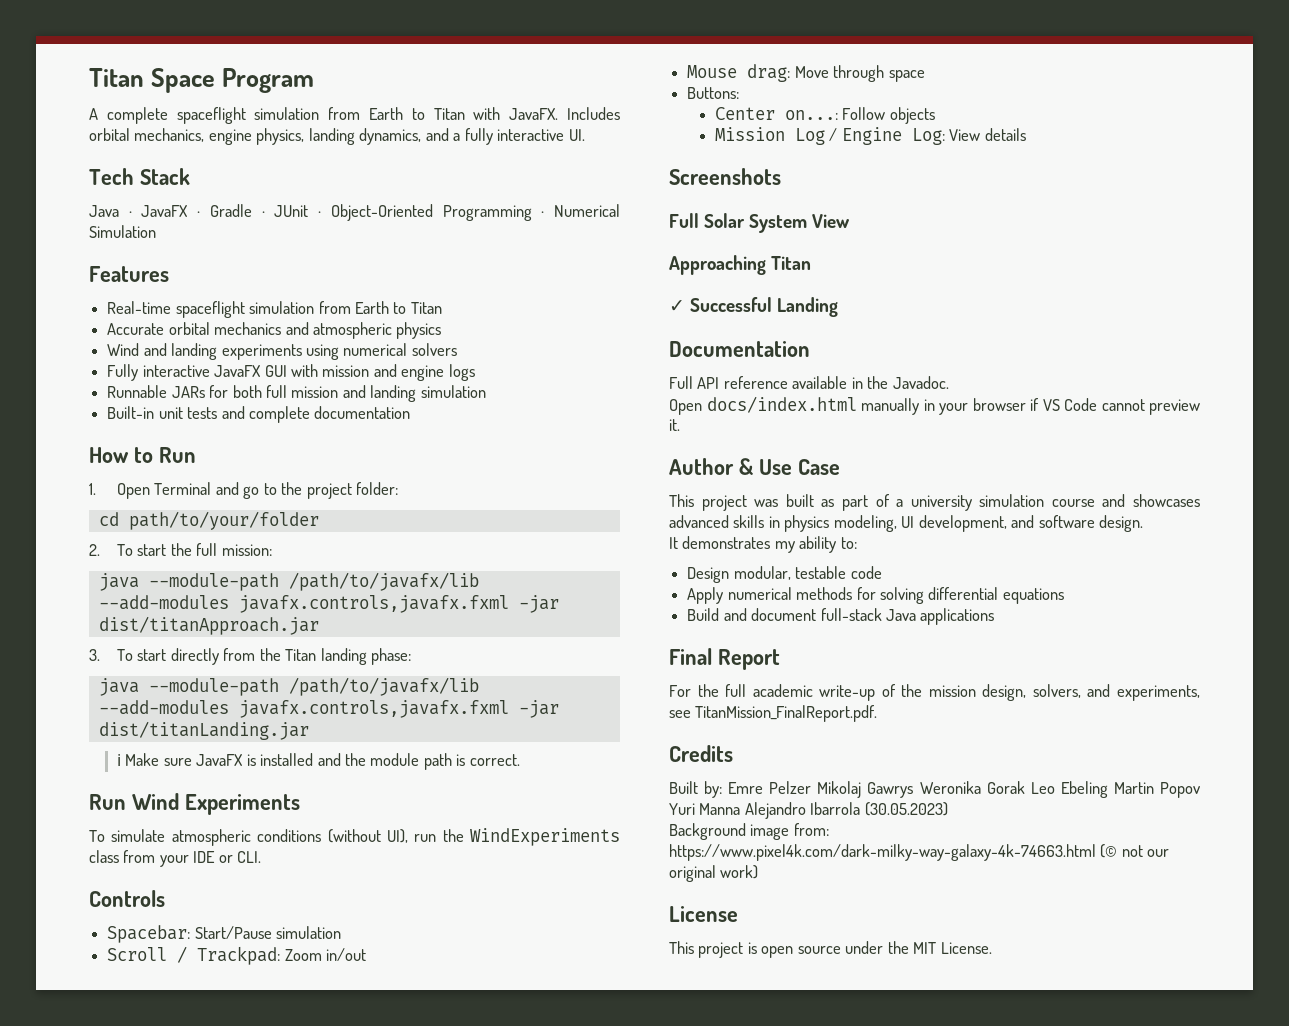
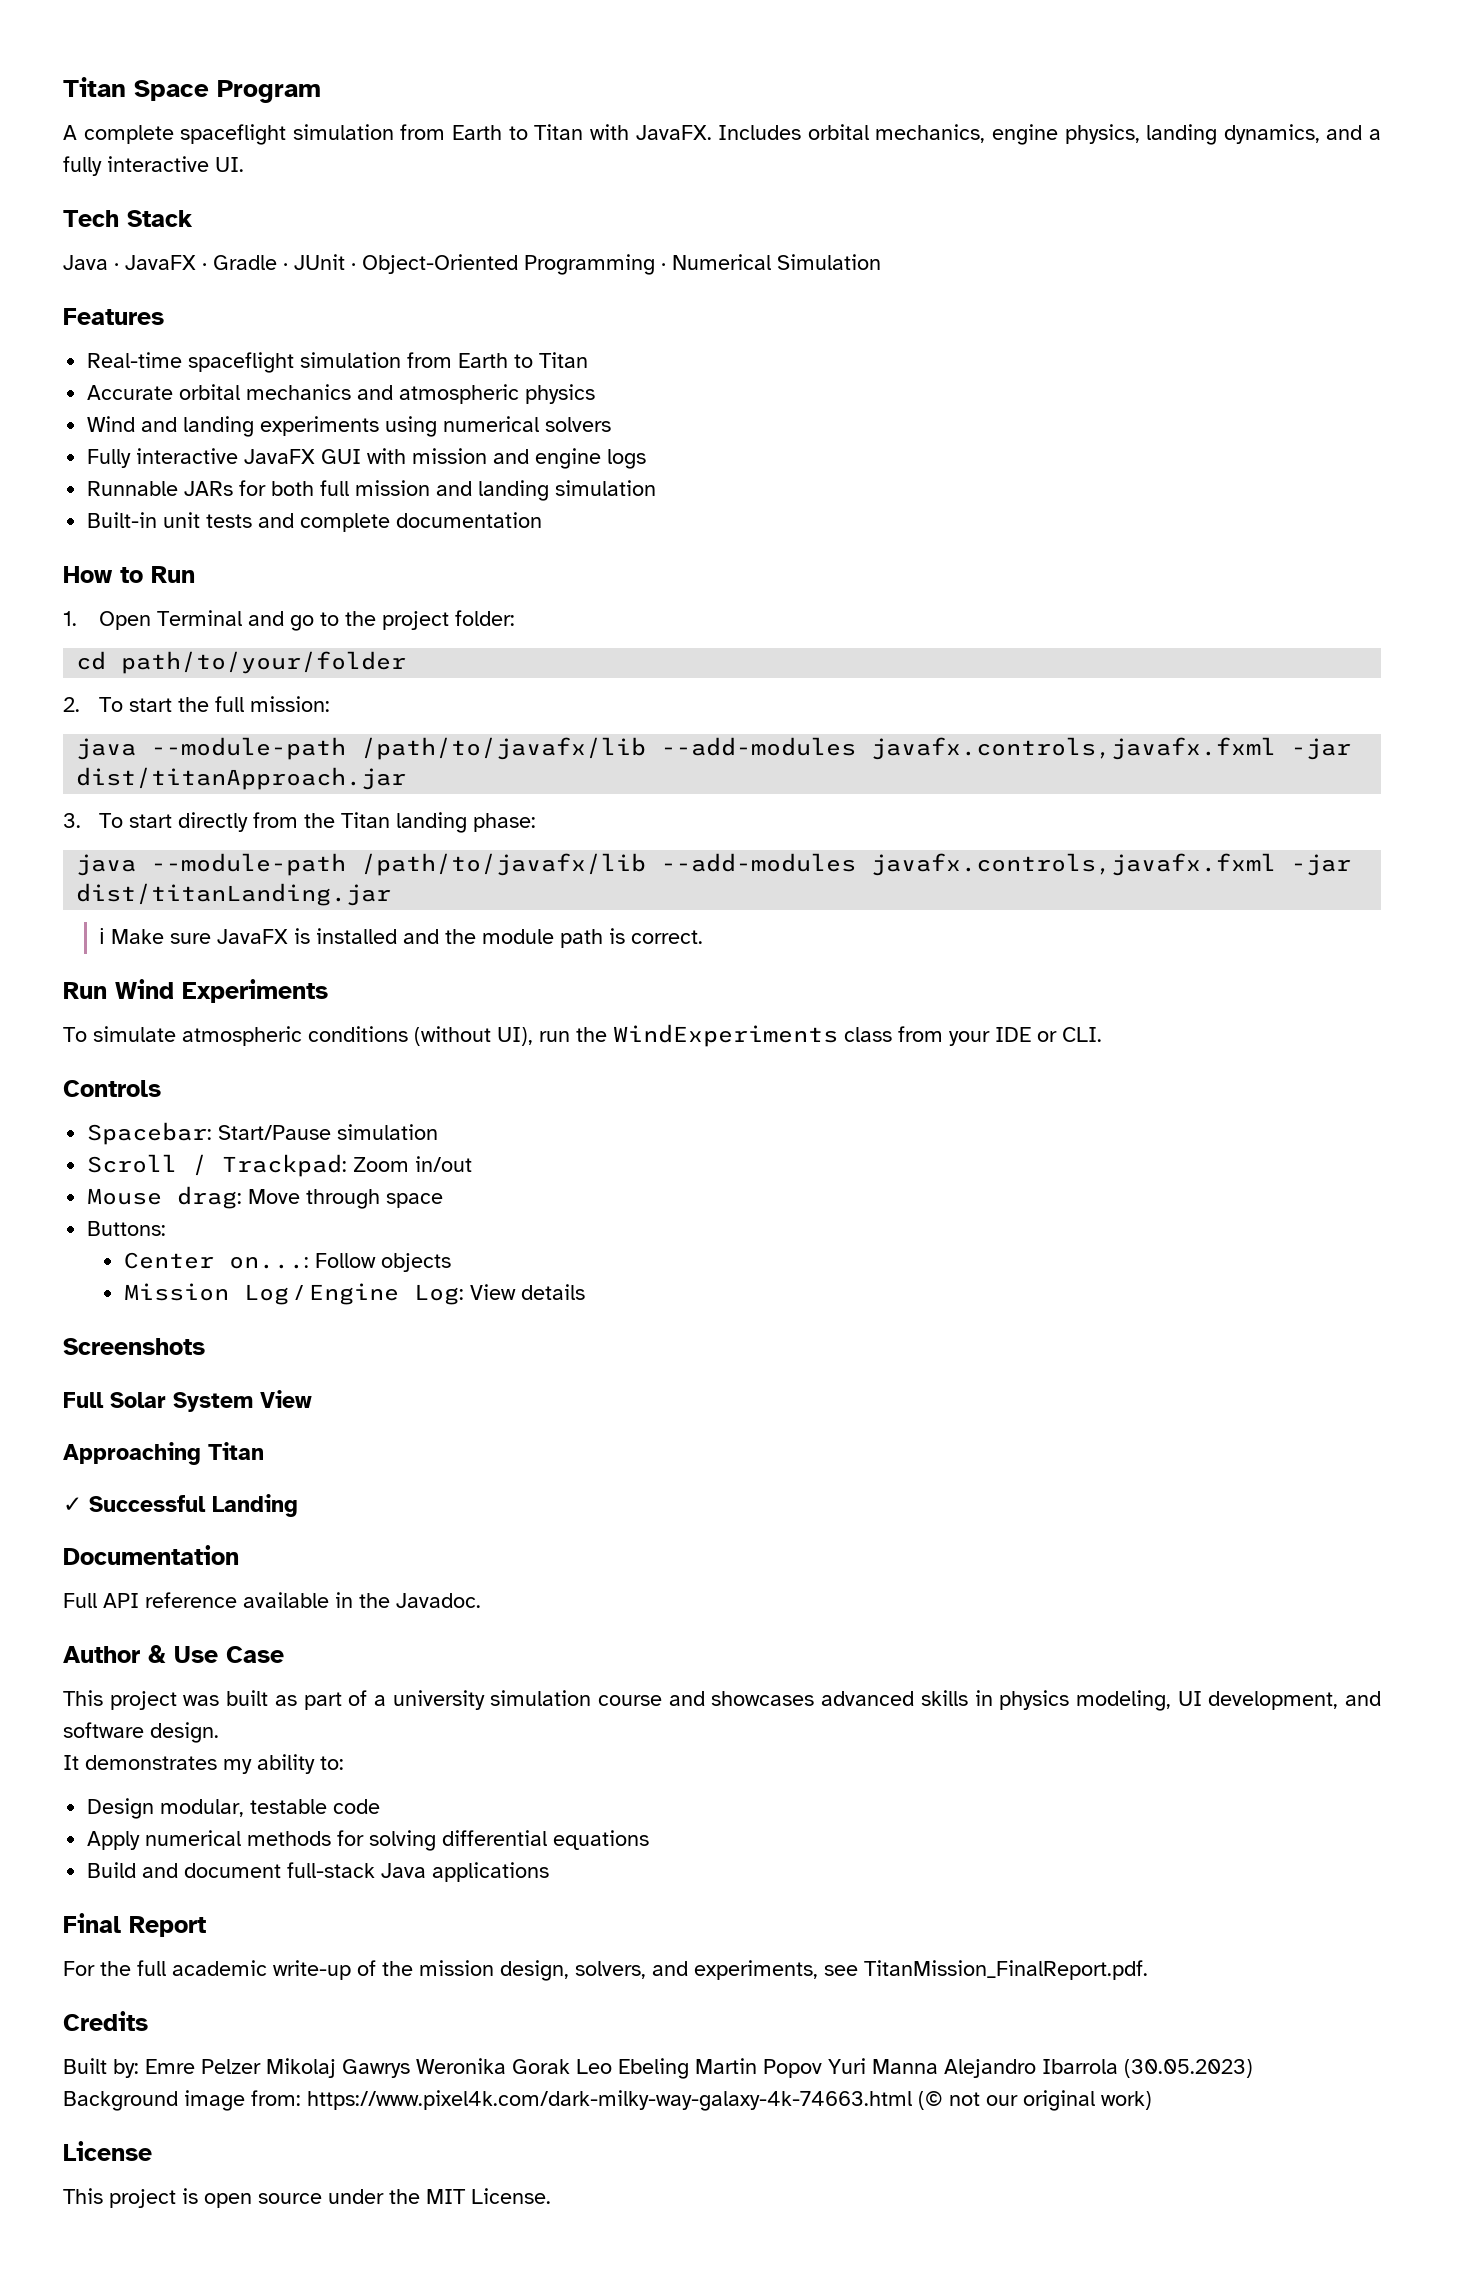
[669,396,1200,415] [669,419,680,431] // Open docs/index.html manually in your browser if VS Code cannot preview it. -> (481, 1600) none

